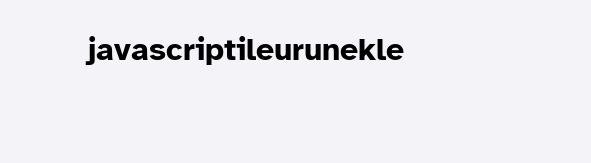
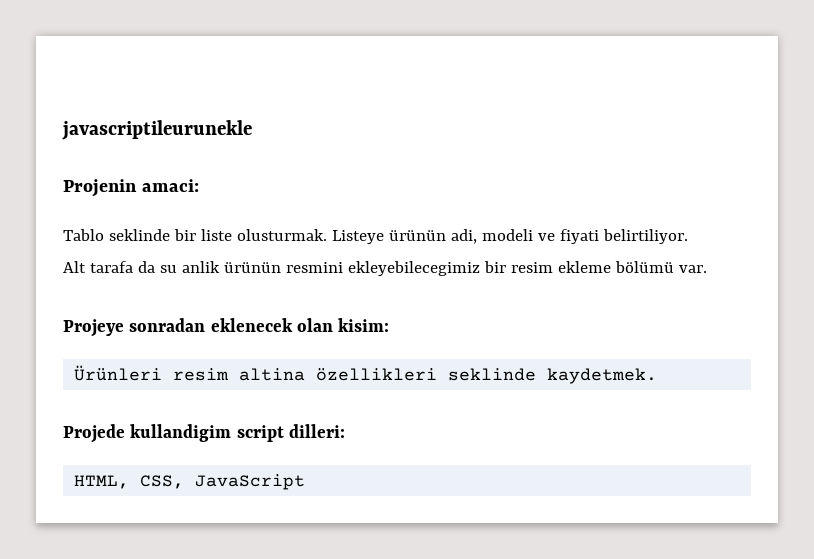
(404, 50) none -> [63,179,199,197] [63,229,688,244] [63,261,707,276] [63,318,390,337] [74,365,658,384] [63,424,345,443] [74,474,306,490] // Projenin amaci: // Tablo seklinde bir liste olusturmak. Listeye ürünün adi, modeli ve fiyati belirtiliyor. // Alt tarafa da su anlik ürünün resmini ekleyebilecegimiz bir resim ekleme bölümü var. // Projeye sonradan eklenecek olan kisim: // Ürünleri resim altina özellikleri seklinde kaydetmek. // Projede kullandigim script dilleri: // HTML, CSS, JavaScript

